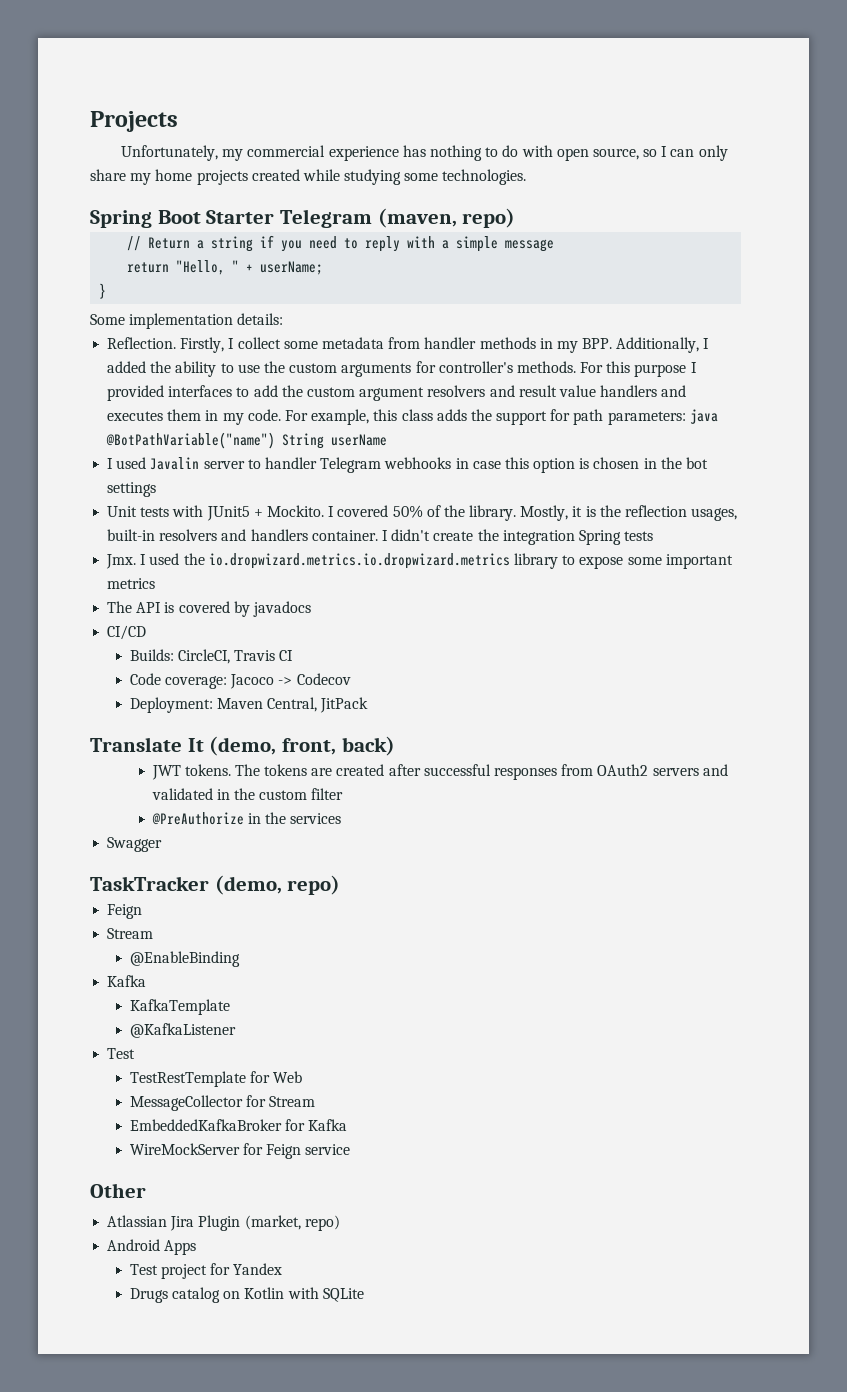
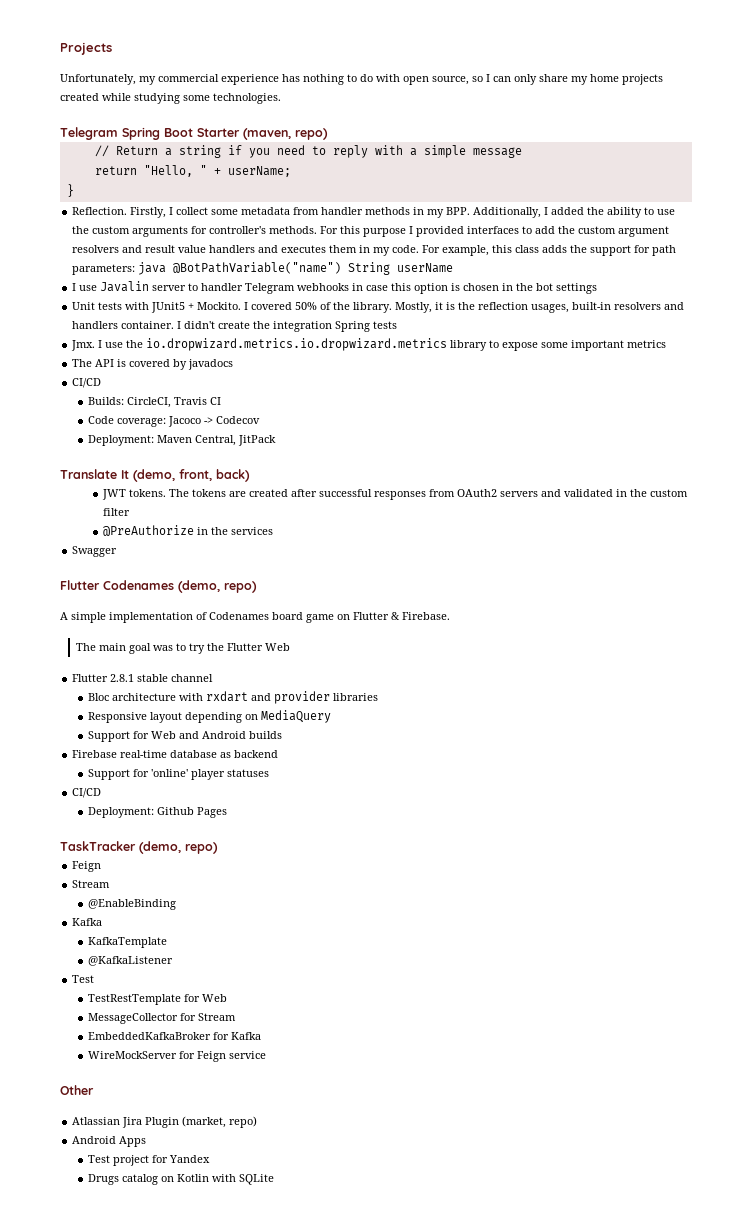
(527, 177) none -> [60,127,118,140] Telegram
[280,209,373,228] Telegram -> (240, 132) none
[90,313,284,329] // Some implementation details: -> (74, 190) none
[116,457,147,469] used -> [79,285,98,291] use
[149,553,180,565] used -> [105,342,124,348] use
(163, 844) none -> [60,580,257,593] [60,612,450,623] [75,643,290,654] [72,674,214,682] [87,691,378,704] [87,710,331,723] [87,731,282,742] [72,750,279,758] [87,769,269,780] [72,788,102,798] [87,807,227,818] // Flutter Codenames (demo, repo) // A simple implementation of Codenames board game on Flutter & Firebase. // The main goal was to try the Flutter Web // Flutter 2.8.1 stable channel // Bloc architecture with rxdart and provider libraries // Responsive layout depending on MediaQuery // Support for Web and Android builds // Firebase real-time database as backend // Support for 'online' player statuses // CI/CD // Deployment: Github Pages

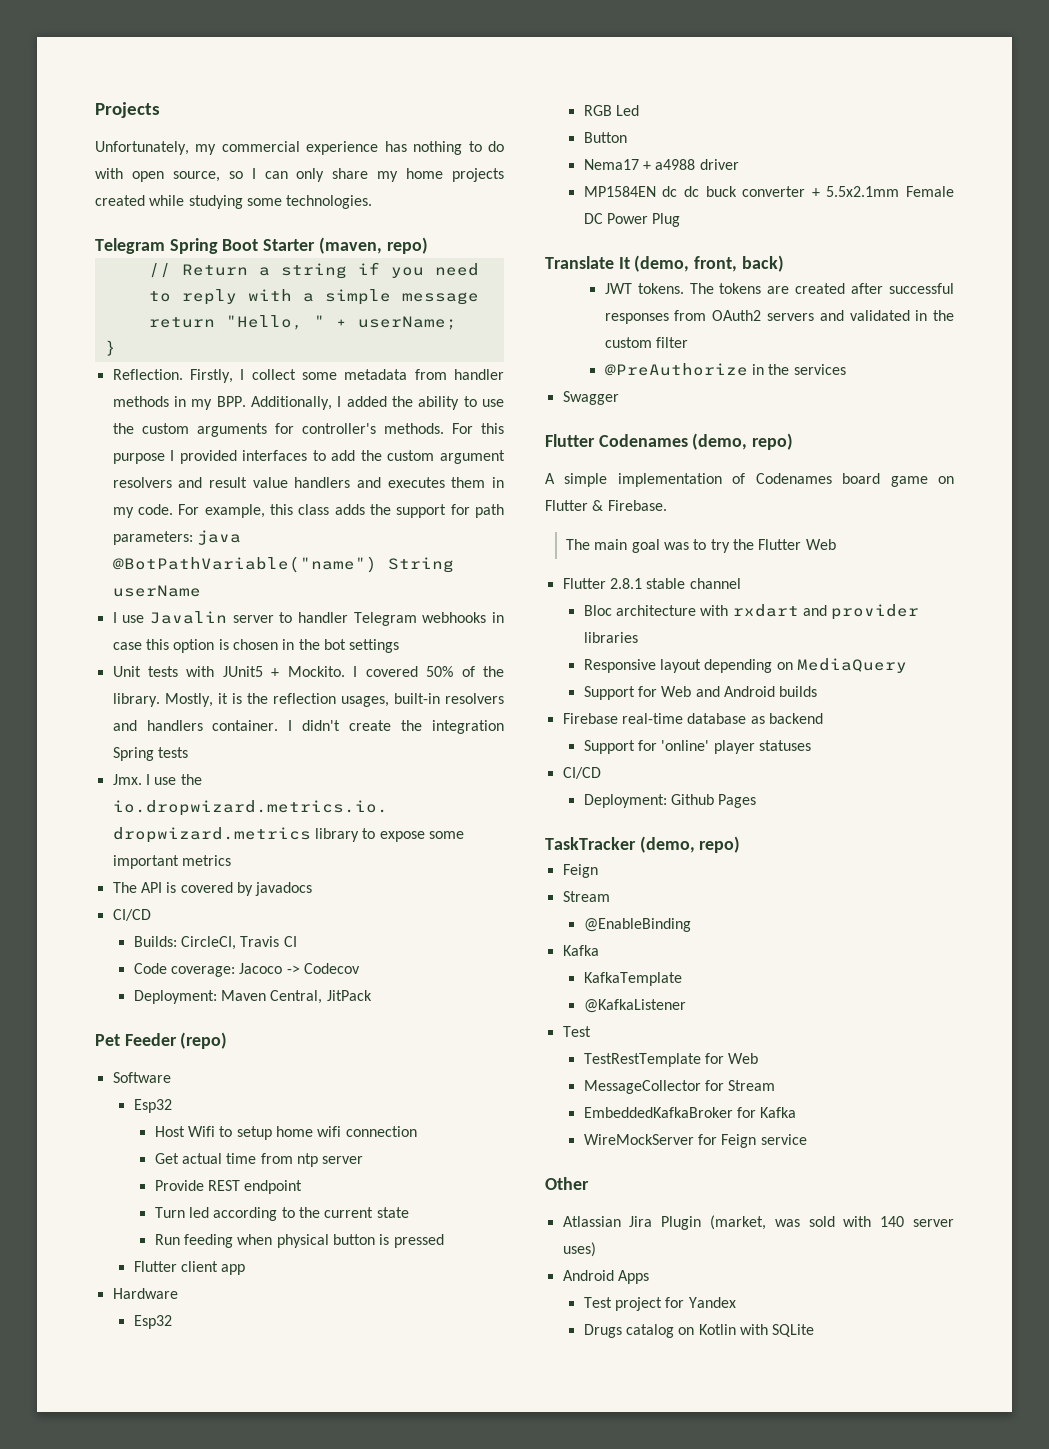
(276, 440) none -> [95,1032,228,1049] [112,1072,171,1083] [133,1099,172,1113] [154,1126,417,1140] [154,1153,364,1167] [154,1180,303,1194] [154,1207,409,1221] [154,1234,444,1248] [133,1261,246,1275] [112,1288,178,1299] [133,1315,172,1329] [583,105,639,116] [583,132,627,143] [583,159,739,170] [583,186,954,197] [583,213,681,227] // Pet Feeder (repo) // Software // Esp32 // Host Wifi to setup home wifi connection // Get actual time from ntp server // Provide REST endpoint // Turn led according to the current state // Run feeding when physical button is pressed // Flutter client app // Hardware // Esp32 // RGB Led // Button // Nema17 + a4988 driver // MP1584EN dc dc buck converter + 5.5x2.1mm Female DC Power Plug
[229,1116,258,1128] repo) -> [774,1216,954,1227] [562,1242,596,1257] was sold with 140 server uses)

